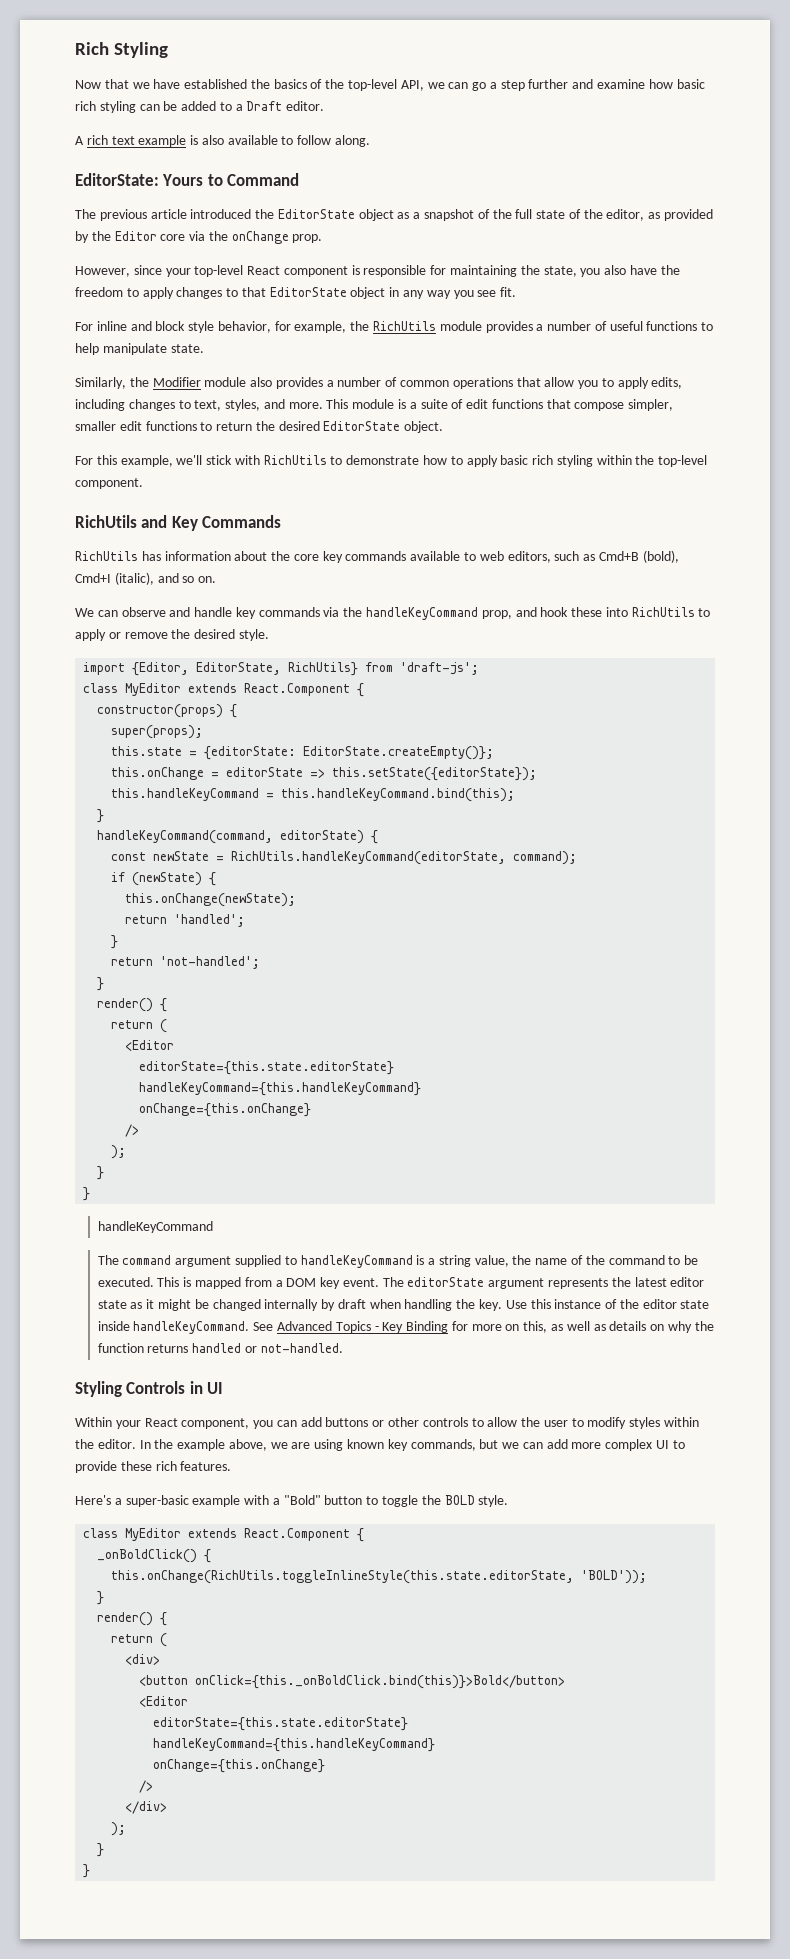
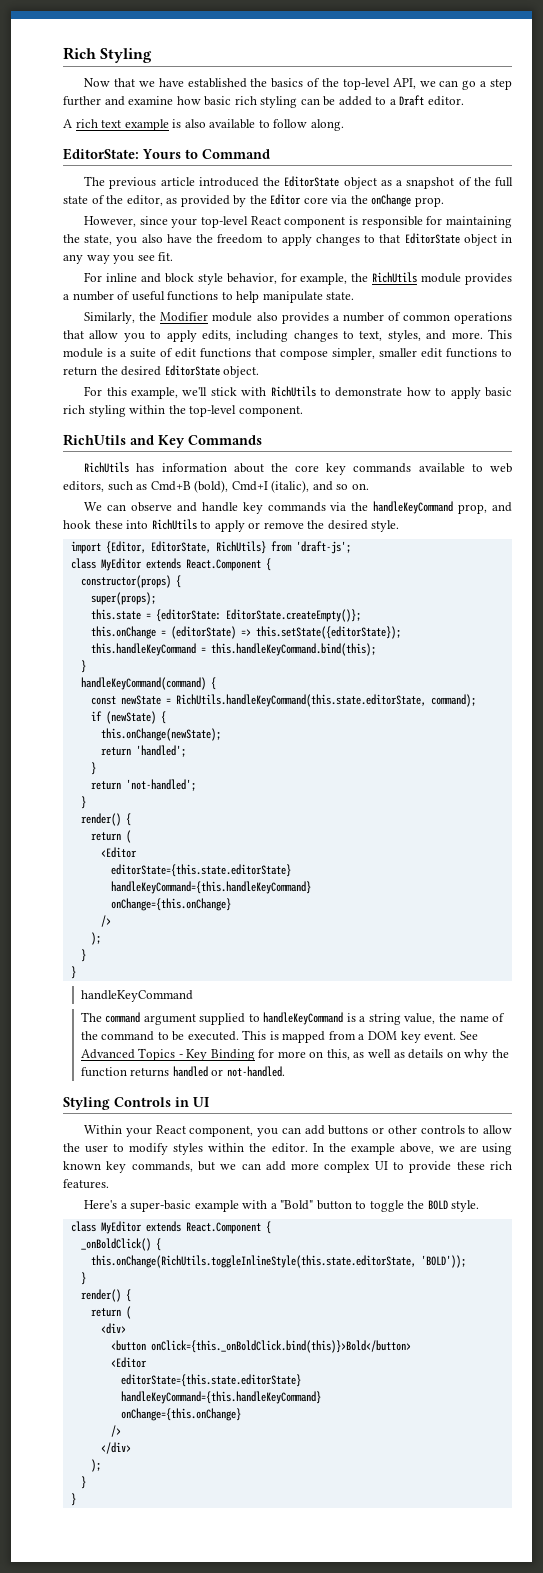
[226,767,304,777] editorState -> [170,626,236,639] (editorState)
[97,830,365,844] handleKeyCommand(command, editorState) -> [80,677,206,690] handleKeyCommand(command)
[231,851,507,865] RichUtils.handleKeyCommand(editorState, -> [175,694,426,707] RichUtils.handleKeyCommand(this.state.editorState,
[382,1277,705,1289] [97,1299,710,1311] [97,1321,250,1334] The editorState argument represents the latest editor state as it might be changed internally by draft when handling the key. Use this instance of the editor state inside handleKeyCommand. -> (457, 1036) none

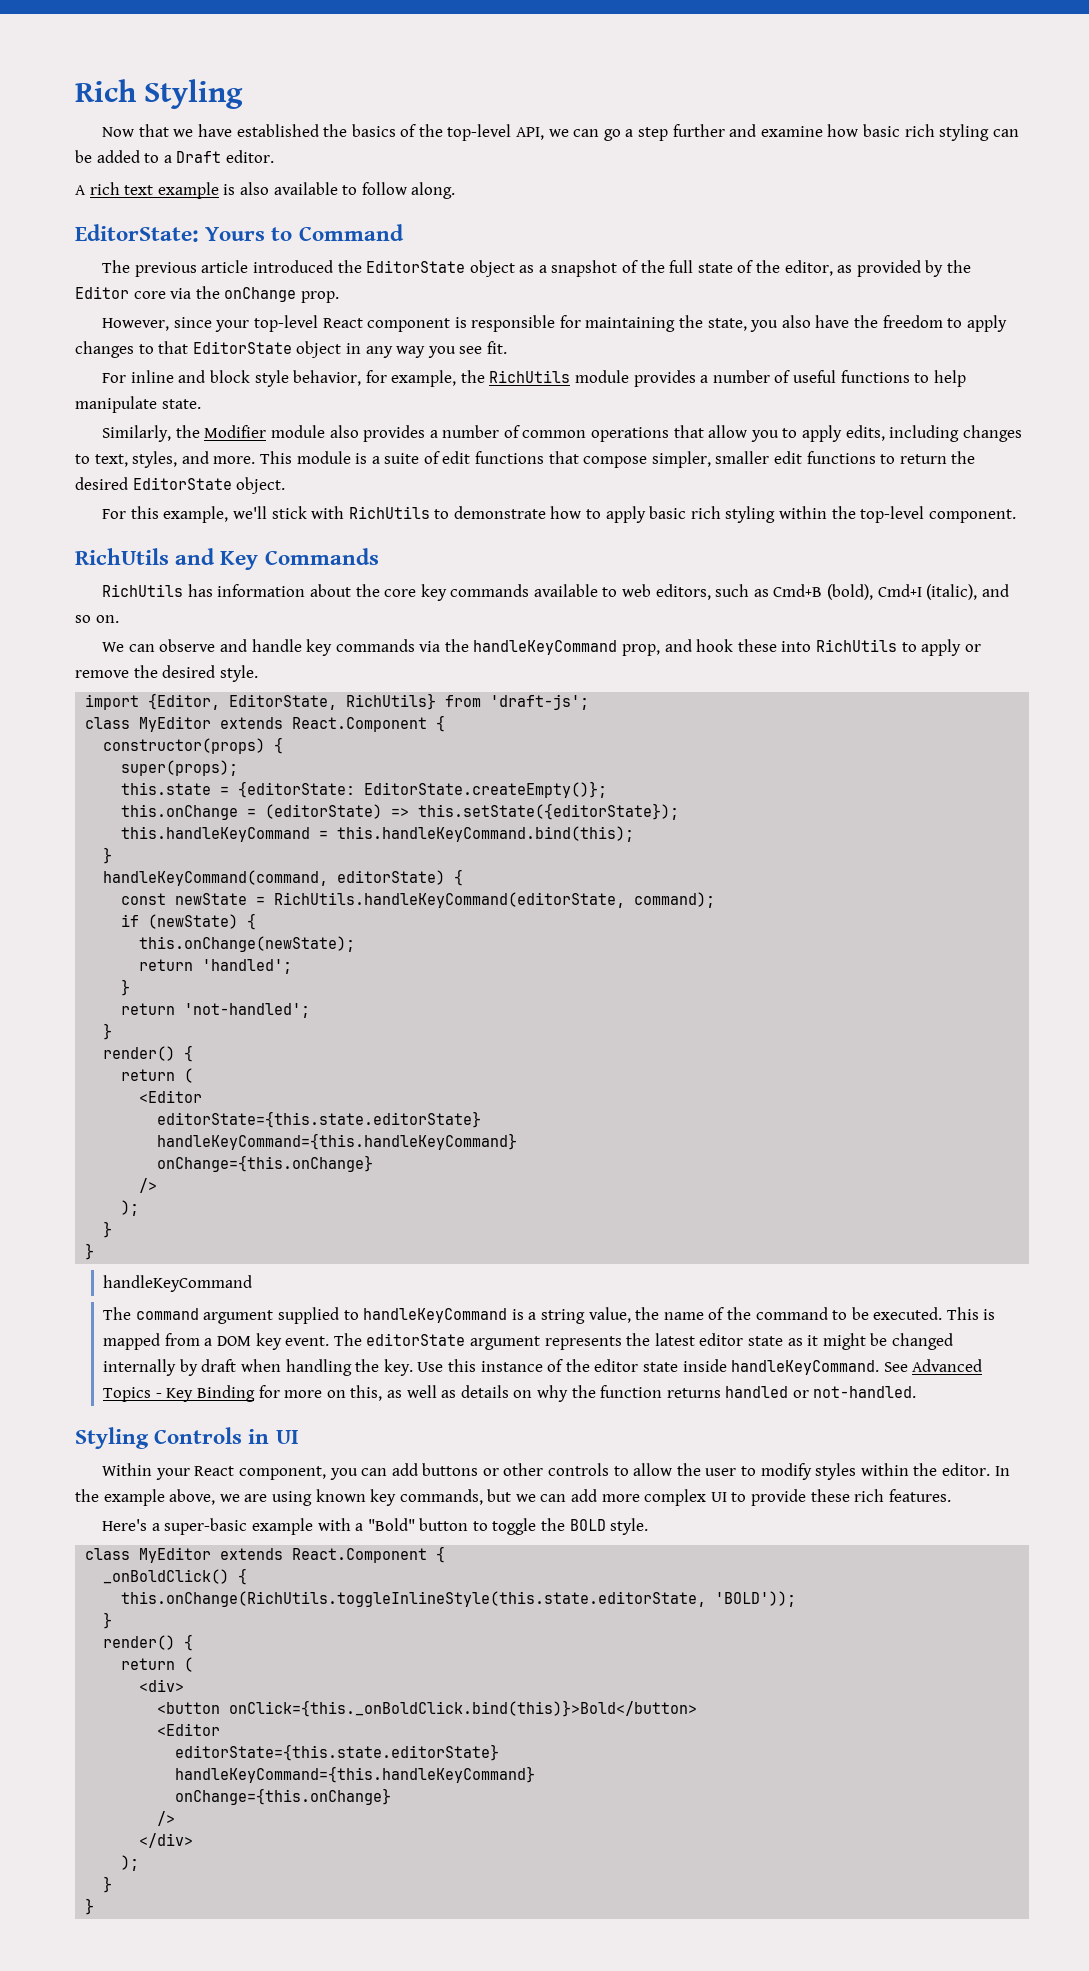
[80,677,206,690] handleKeyCommand(command) -> [103,870,446,886] handleKeyCommand(command, editorState)
[175,694,426,707] RichUtils.handleKeyCommand(this.state.editorState, -> [274,892,626,908] RichUtils.handleKeyCommand(editorState,
(457, 1036) none -> [333,1333,953,1350] [103,1359,880,1376] The editorState argument represents the latest editor state as it might be changed internally by draft when handling the key. Use this instance of the editor state inside handleKeyCommand.

